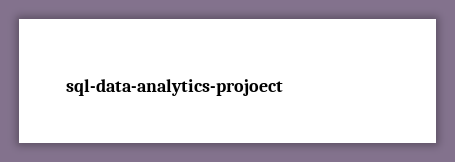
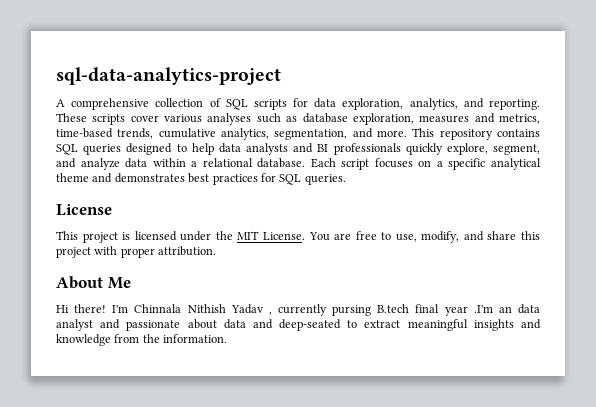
[66,79,283,96] sql-data-analytics-projoect -> [56,67,281,85] [56,98,540,110] [56,113,540,125] [56,128,540,140] [56,143,540,155] [56,158,542,170] [56,173,346,185] [56,204,112,216] [56,231,540,243] [56,246,217,258] [56,276,131,289] [56,304,541,316] [56,319,541,331] [56,334,228,346] sql-data-analytics-project // A comprehensive collection of SQL scripts for data exploration, analytics, and reporting. These scripts cover various analyses such as database exploration, measures and metrics, time-based trends, cumulative analytics, segmentation, and more. This repository contains SQL queries designed to help data analysts and BI professionals quickly explore, segment, and analyze data within a relational database. Each script focuses on a specific analytical theme and demonstrates best practices for SQL queries. // License // This project is licensed under the MIT License. You are free to use, modify, and share this project with proper attribution. // About Me // Hi there! I'm Chinnala Nithish Yadav , currently pursing B.tech final year .I'm an data analyst and passionate about data and deep-seated to extract meaningful insights and knowledge from the information.

